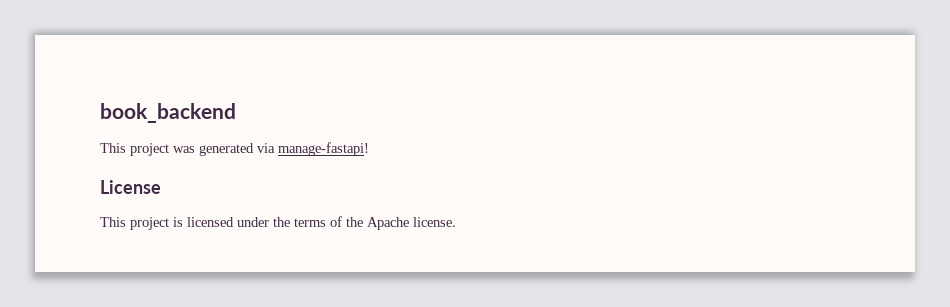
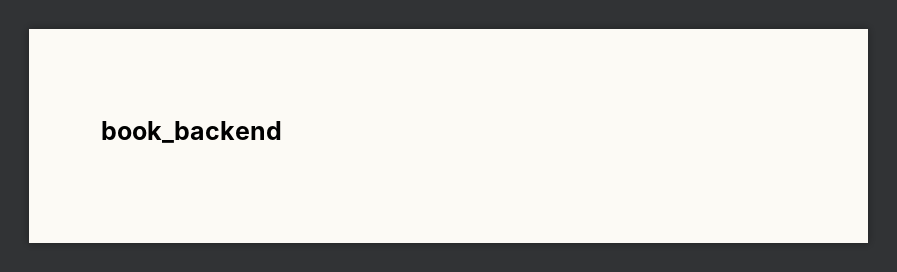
[100,142,369,156] [100,180,161,194] [100,216,456,230] // This project was generated via manage-fastapi! // License // This project is licensed under the terms of the Apache license. -> (282, 132) none

